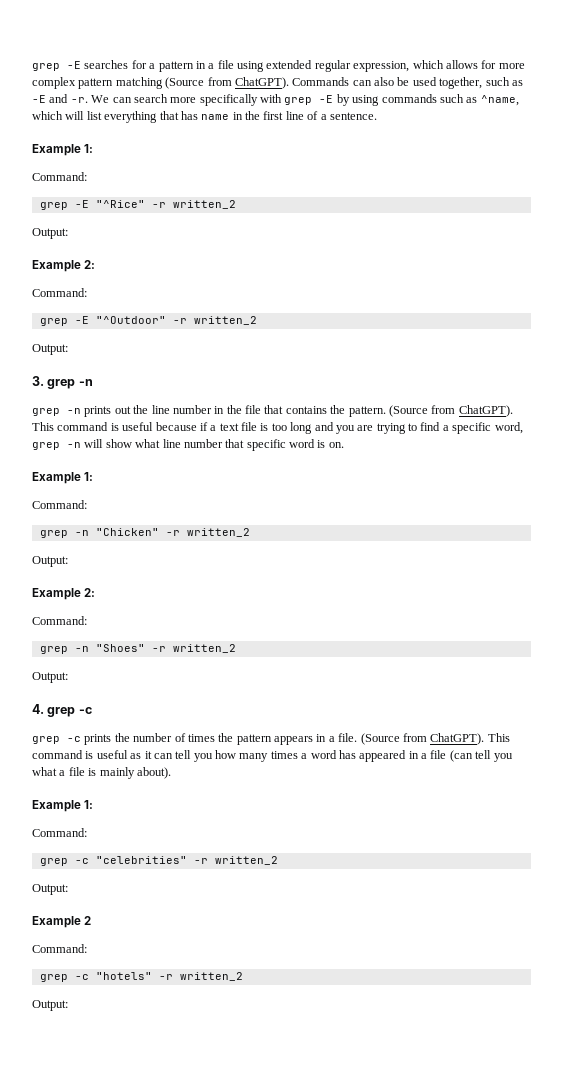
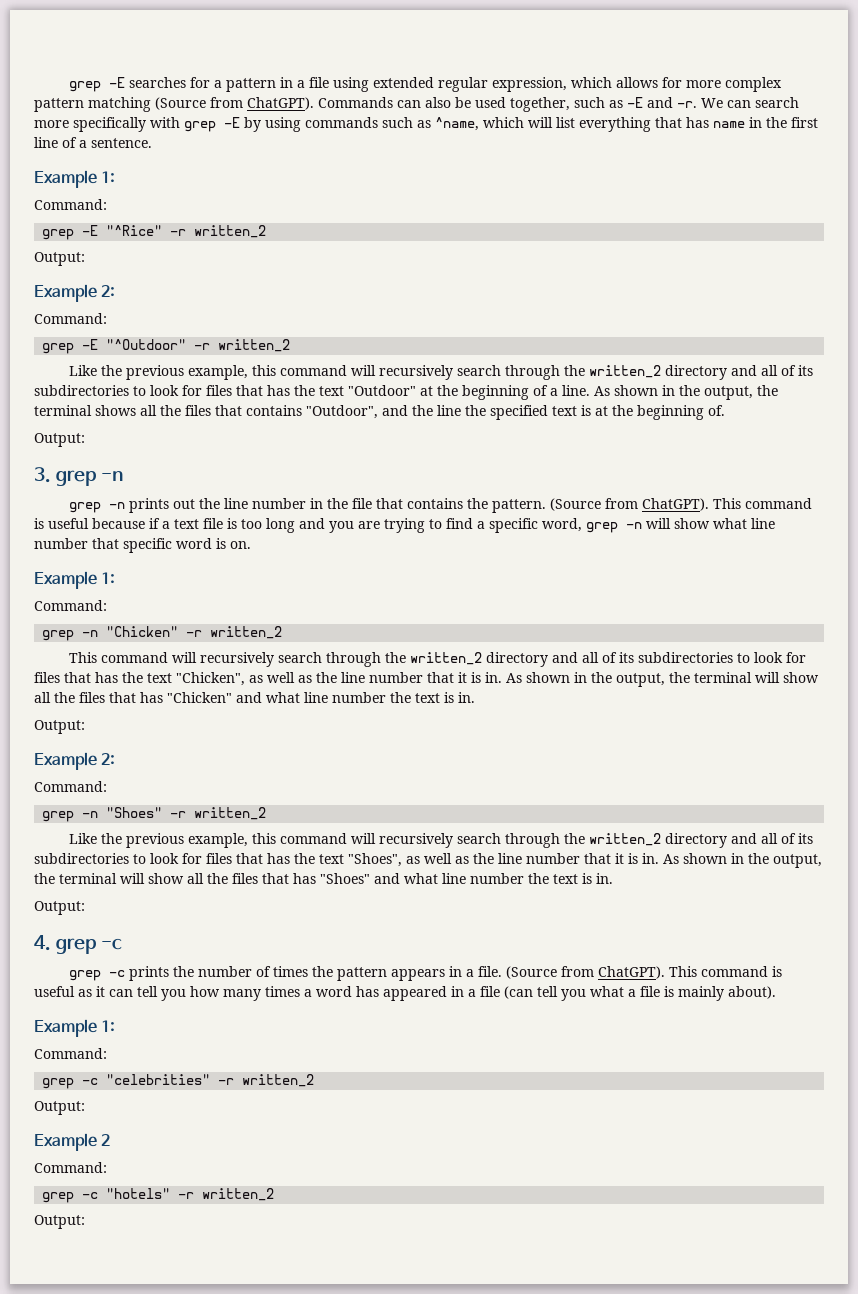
(257, 320) none -> [68,365,813,380] [34,385,778,400] [34,405,725,420] // Like the previous example, this command will recursively search through the written_2 directory and all of its subdirectories to look for files that has the text "Outdoor" at the beginning of a line. As shown in the output, the terminal shows all the files that contains "Outdoor", and the line the specified text is at the beginning of.
(250, 532) none -> [68,652,806,667] [34,672,819,687] [34,692,475,703] // This command will recursively search through the written_2 directory and all of its subdirectories to look for files that has the text "Chicken", as well as the line number that it is in. As shown in the output, the terminal will show all the files that has "Chicken" and what line number the text is in.
(236, 648) none -> [68,833,813,848] [34,853,822,868] [34,873,613,884] // Like the previous example, this command will recursively search through the written_2 directory and all of its subdirectories to look for files that has the text "Shoes", as well as the line number that it is in. As shown in the output, the terminal will show all the files that has "Shoes" and what line number the text is in.

